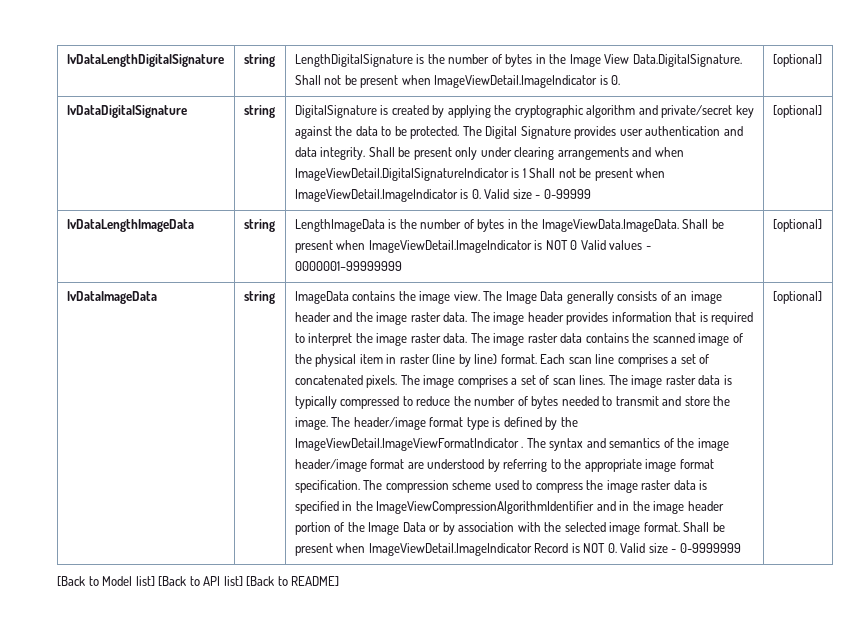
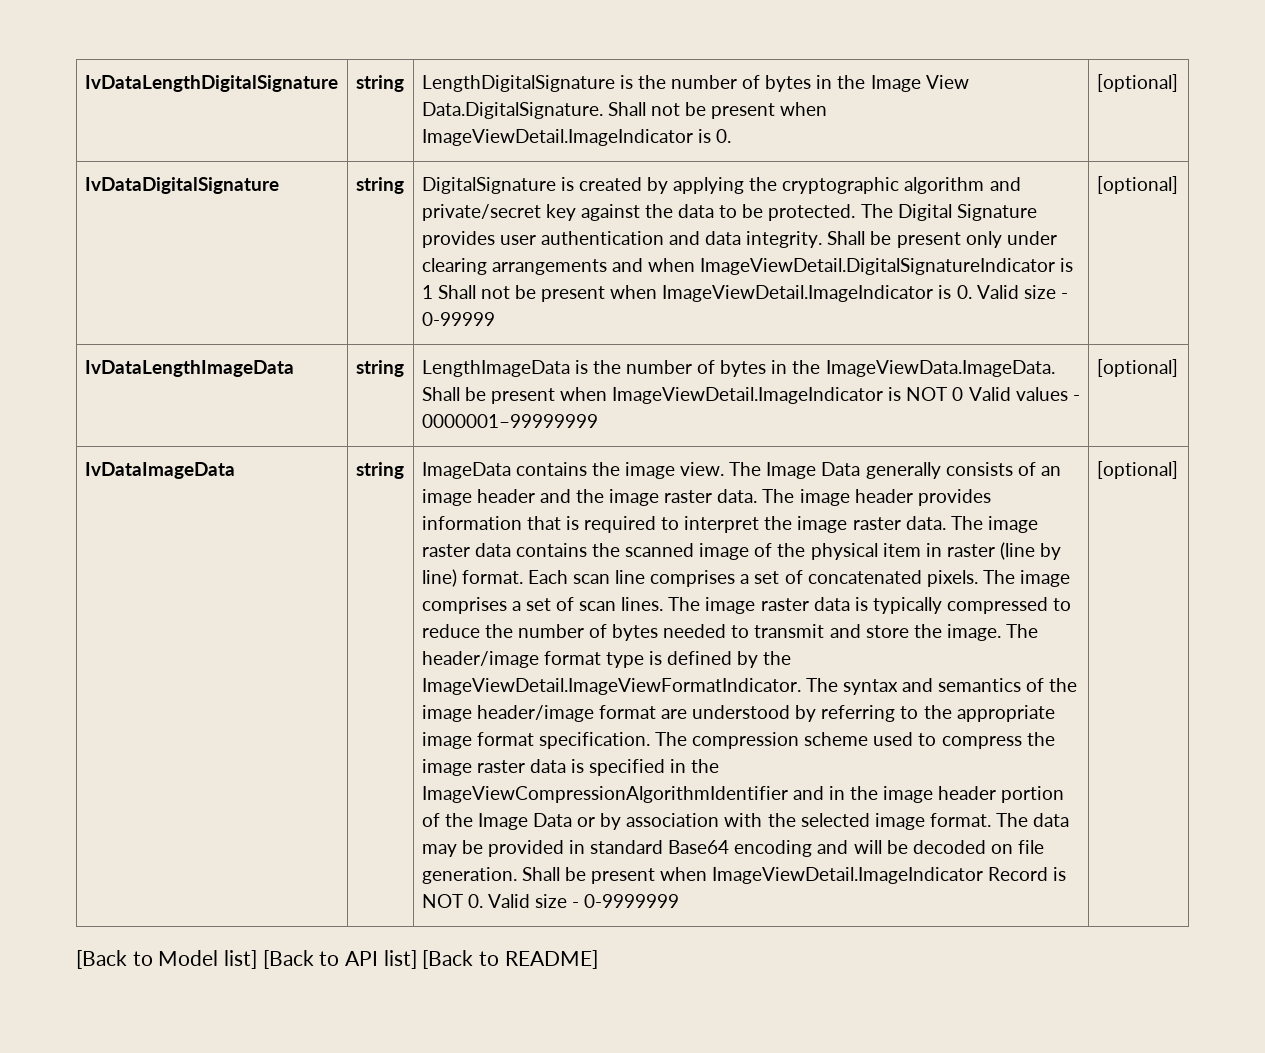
[294,438,524,451] ImageViewDetail.ImageViewFormatIndicator . -> [421,678,801,695] ImageViewDetail.ImageViewFormatIndicator.
(680, 527) none -> [996,813,1070,827] [421,840,1045,857] [421,867,517,884] The data may be provided in standard Base64 encoding and will be decoded on file generation.

